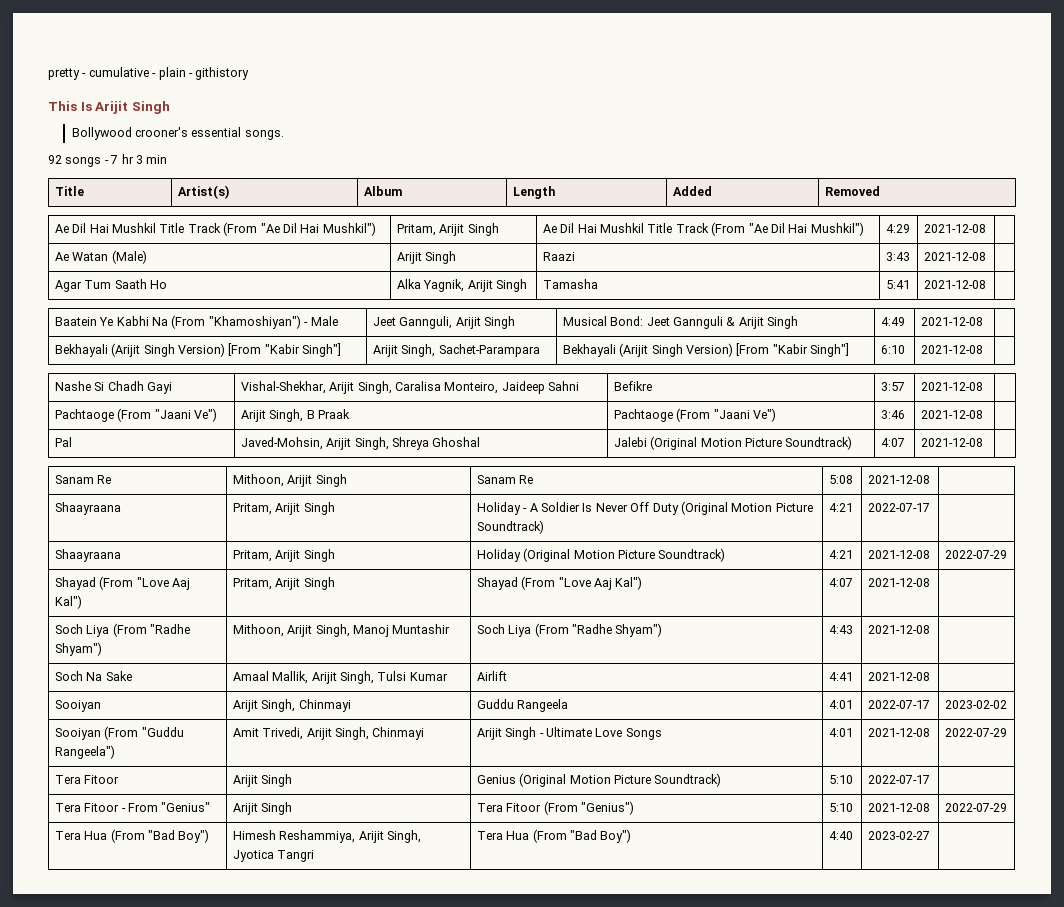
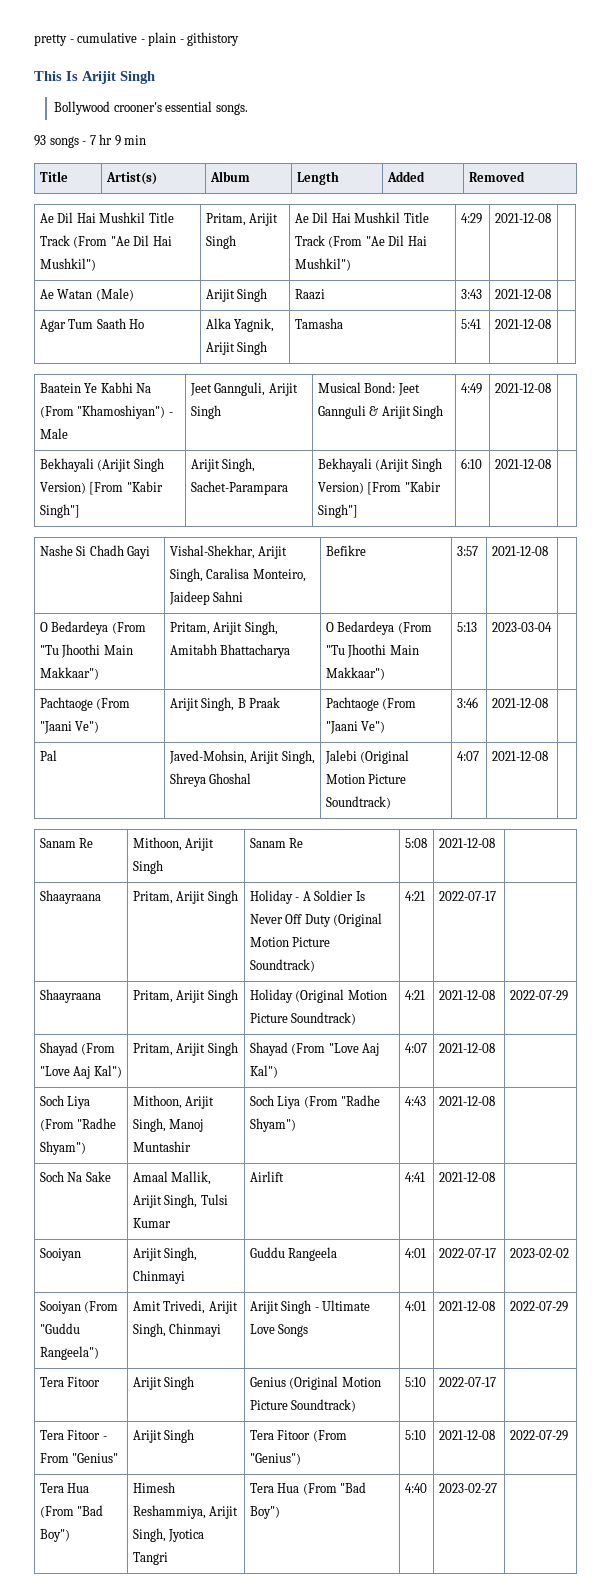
[48,155,62,164] 92 -> [34,135,46,146] 93
[135,155,143,164] 3 -> [114,135,121,146] 9
(983, 386) none -> [39,621,146,635] [39,644,133,658] [39,667,99,680] [169,621,278,635] [169,644,291,658] [325,621,432,635] [325,644,419,658] [325,667,385,680] [456,622,477,632] [491,622,552,632] // O Bedardeya (From "Tu Jhoothi Main Makkaar") | Pritam, Arijit Singh, Amitabh Bhattacharya | O Bedardeya (From "Tu Jhoothi Main Makkaar") | 5:13 | 2023-03-04 |

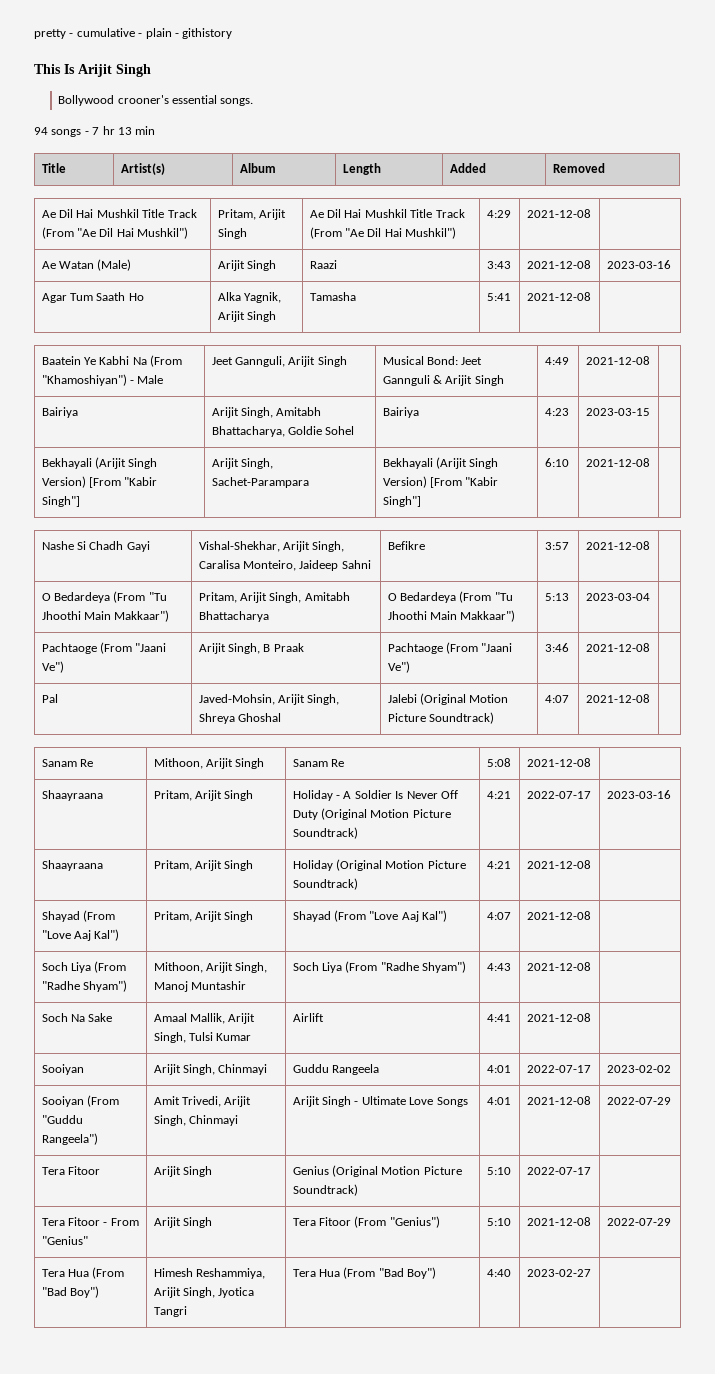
[34,135,46,146] 93 -> [34,127,48,135] 94
[114,135,121,146] 9 -> [117,127,132,135] 13
(551, 294) none -> [606,260,671,269] 2023-03-16
(551, 388) none -> [41,407,78,418] [211,407,322,418] [211,426,355,437] [382,407,419,418] [544,408,569,416] [585,408,650,416] // Bairiya | Arijit Singh, Amitabh Bhattacharya, Goldie Sohel | Bairiya | 4:23 | 2023-03-15 |
(496, 896) none -> [606,790,671,799] 2023-03-16
[509,990,568,1001] 2022-07-29 -> (591, 864) none

